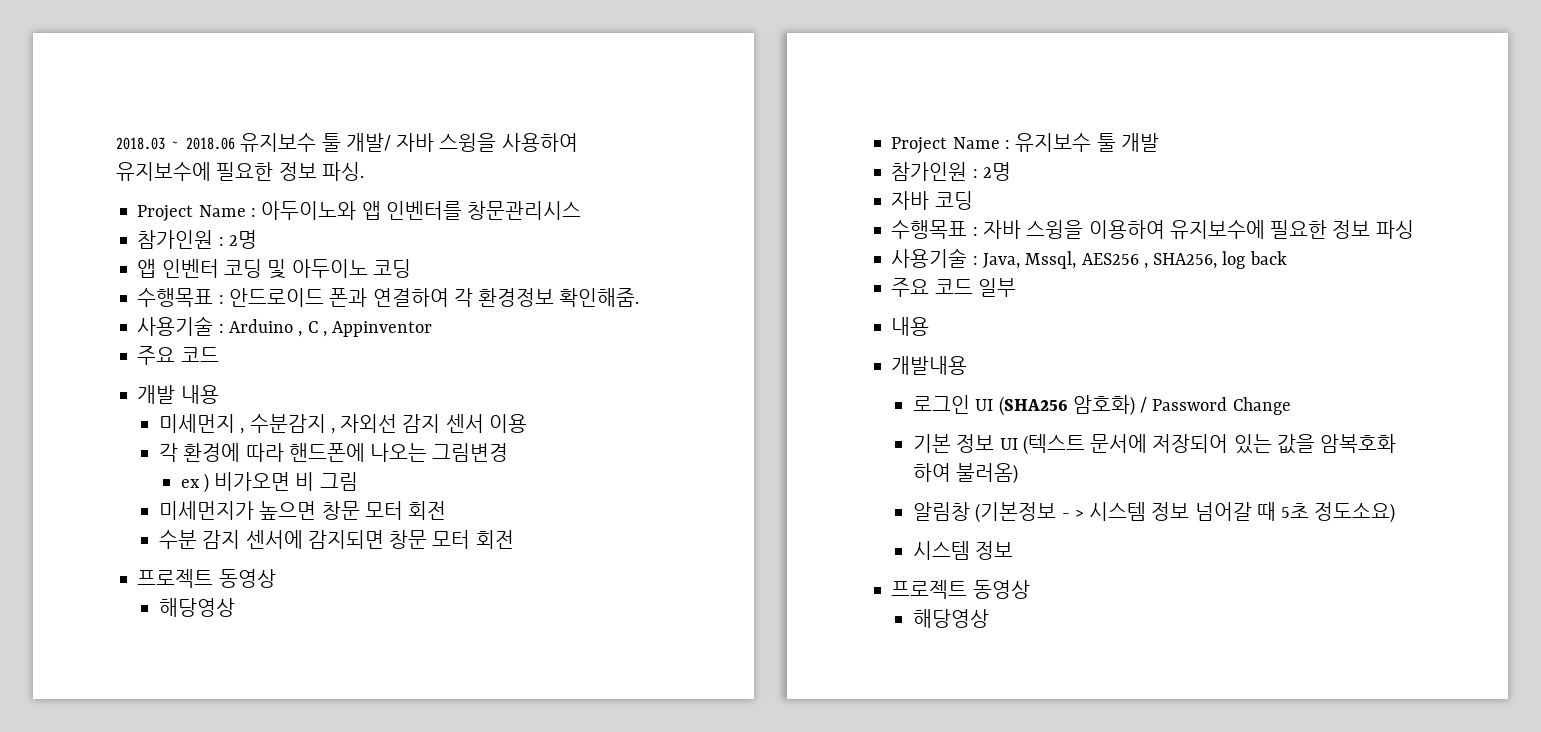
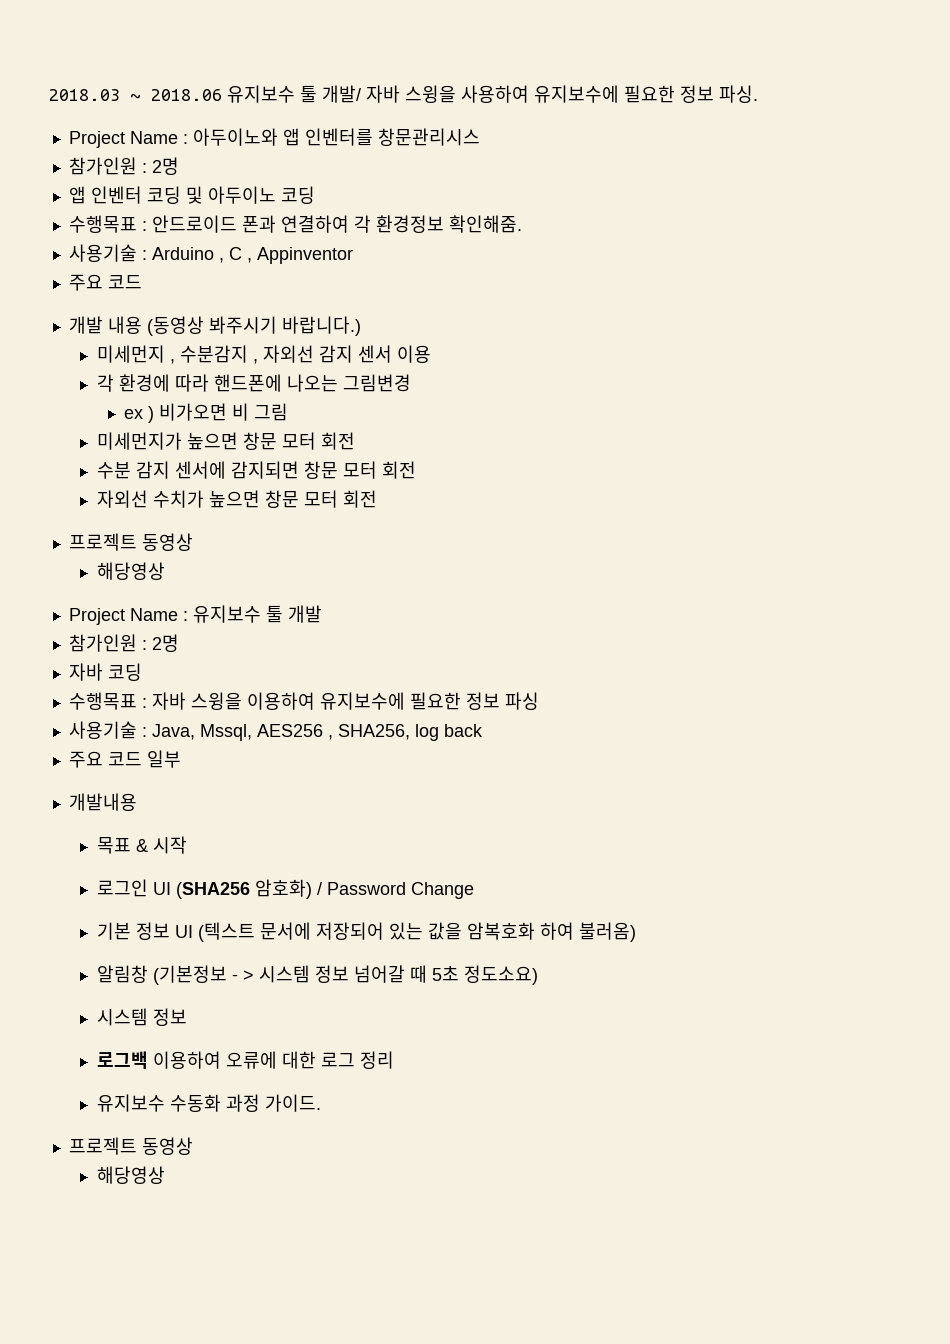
(219, 394) none -> [146,316,361,336] (동영상 봐주시기 바랍니다.)
(514, 539) none -> [96,490,377,508] // 자외선 수치가 높으면 창문 모터 회전
[891,317,930,336] [891,356,968,375] 내용 // 개발내용 -> [68,793,137,811] [96,836,187,854] 개발내용 // 목표 & 시작
(1014, 550) none -> [96,1051,394,1069] [96,1094,321,1112] // 로그백 이용하여 오류에 대한 로그 정리 // 유지보수 수동화 과정 가이드.

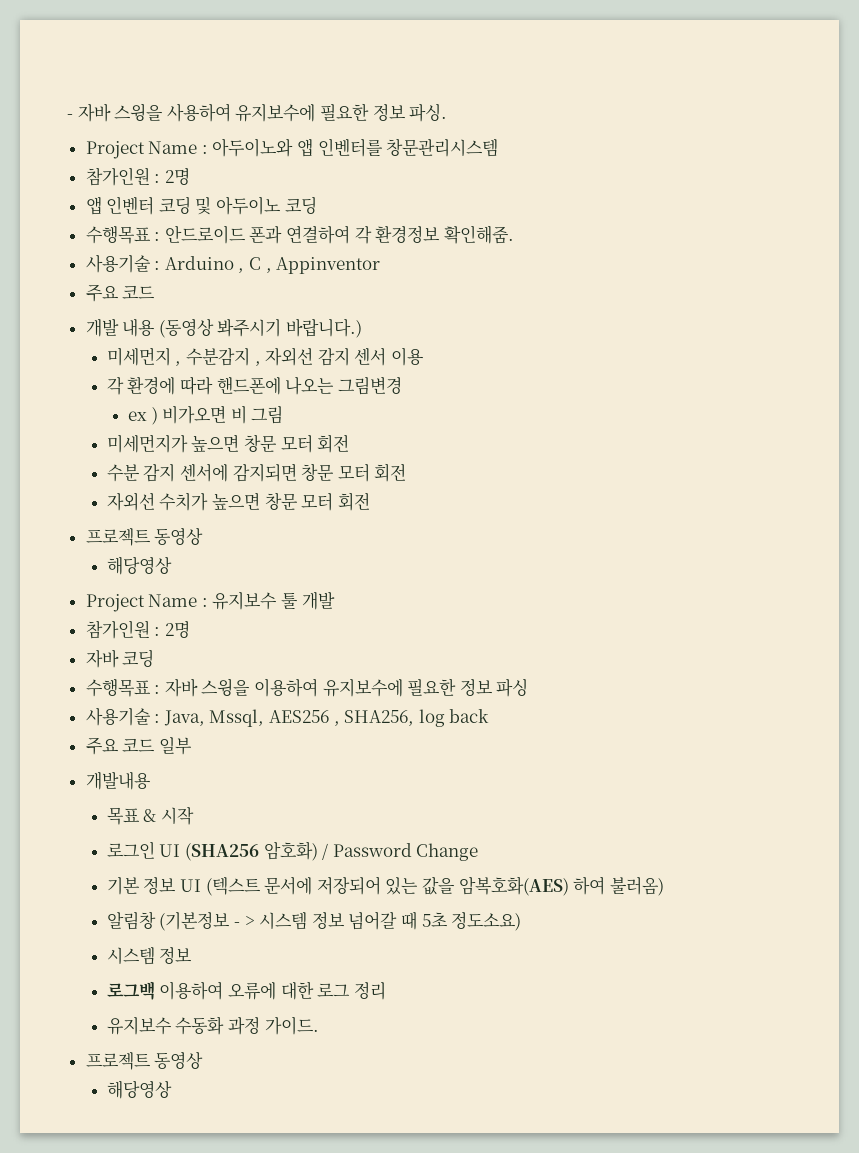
[49,85,361,103] 2018.03 ~ 2018.06 유지보수 툴 개발/ -> [67,114,73,119] -
[377,128,480,146] 창문관리시스 -> [386,138,499,157] 창문관리시스템
[466,922,535,940] 암복호화 -> [458,876,569,896] 암복호화(AES)

